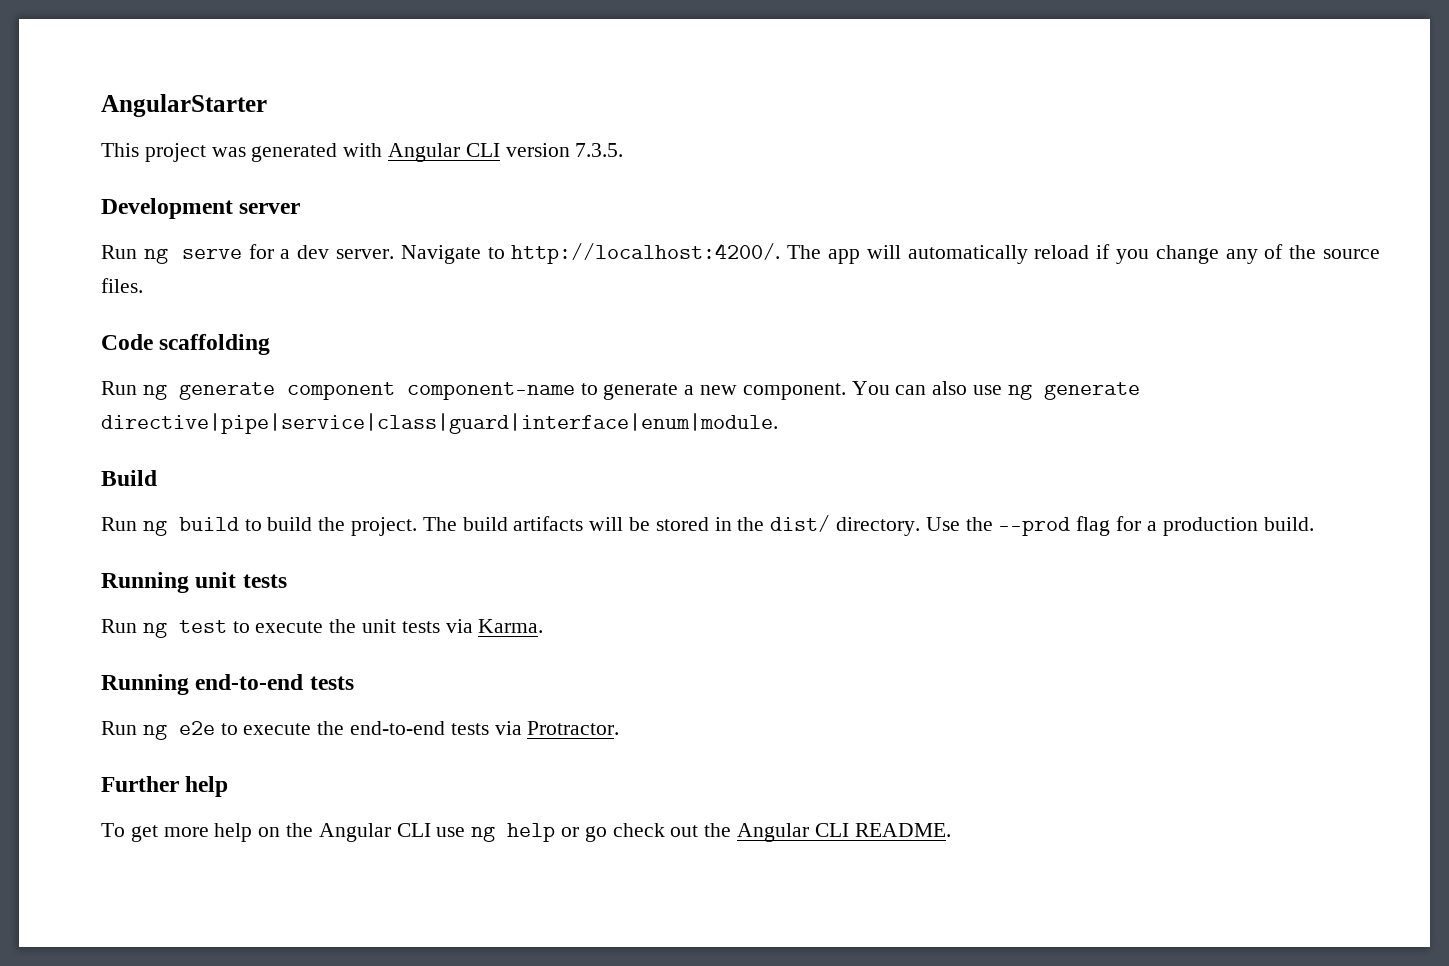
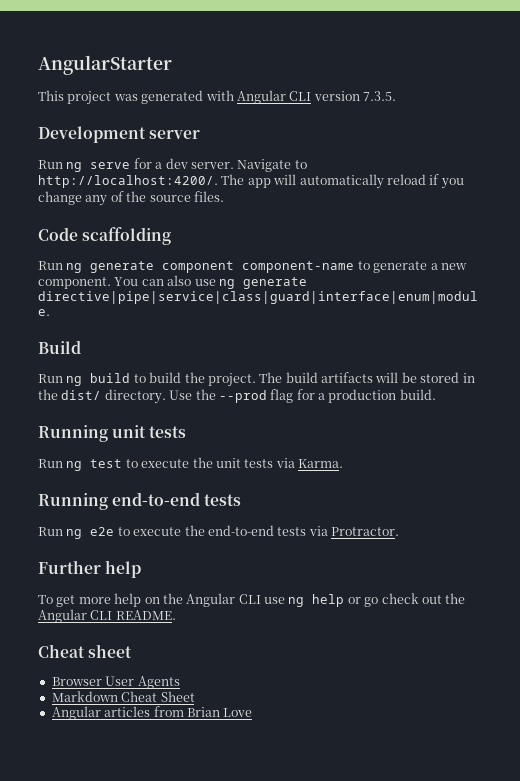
(951, 830) none -> [38,644,133,658] [51,676,180,689] [51,691,195,702] [51,706,253,720] // Cheat sheet // Browser User Agents // Markdown Cheat Sheet // Angular articles from Brian Love

